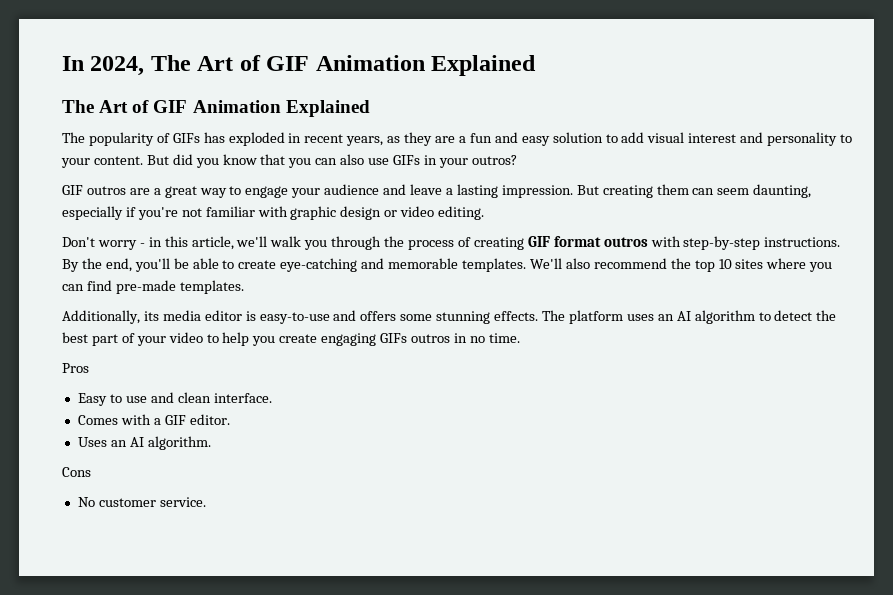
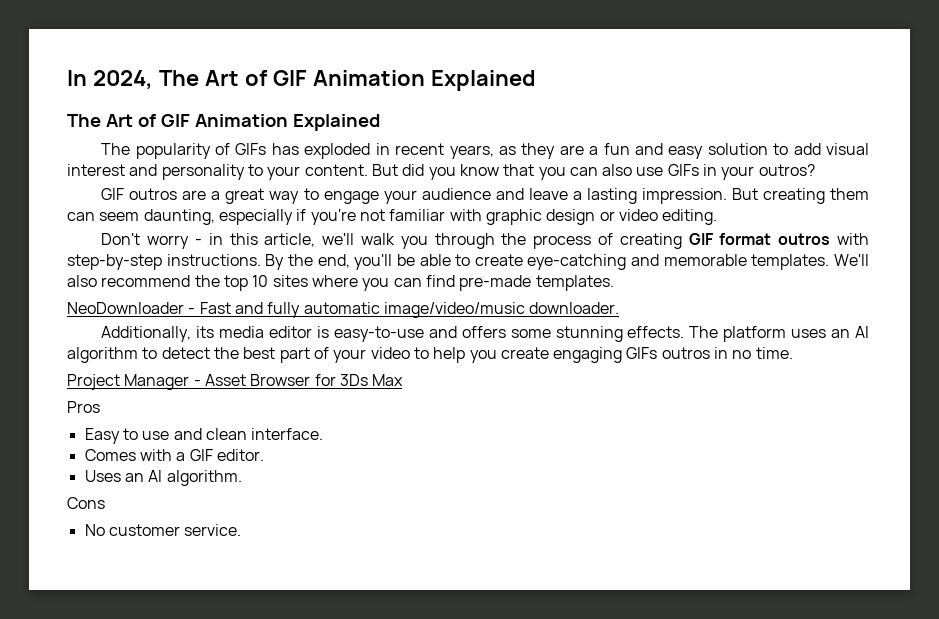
(244, 287) none -> [67,302,620,318] // NeoDownloader - Fast and fully automatic image/video/music downloader.
(520, 338) none -> [67,374,404,390] // Project Manager - Asset Browser for 3Ds Max

